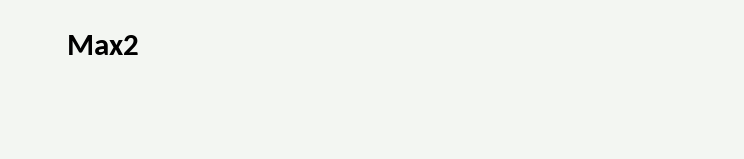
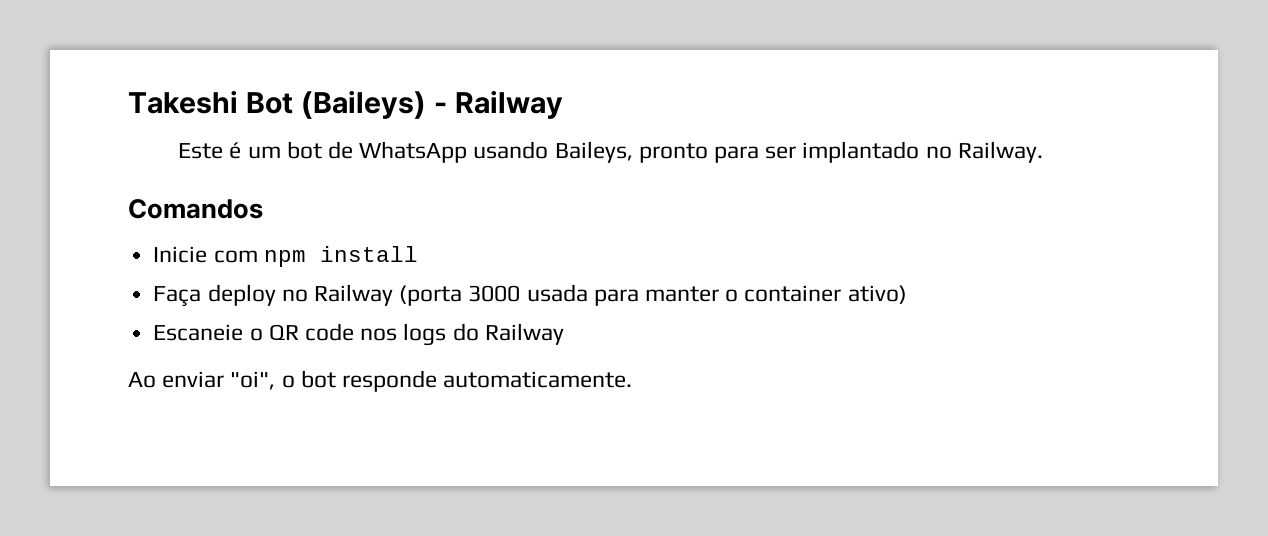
[67,35,139,55] Max2 -> [128,90,563,119] [178,141,1043,163] [128,199,263,219] [153,246,418,267] [153,284,907,307] [153,323,564,346] [128,370,633,392] Takeshi Bot (Baileys) - Railway // Este é um bot de WhatsApp usando Baileys, pronto para ser implantado no Railway. // Comandos // Inicie com npm install // Faça deploy no Railway (porta 3000 usada para manter o container ativo) // Escaneie o QR code nos logs do Railway // Ao enviar "oi", o bot responde automaticamente.

